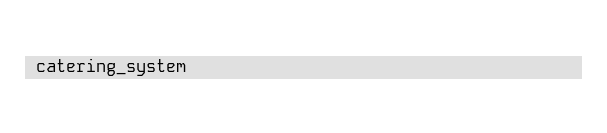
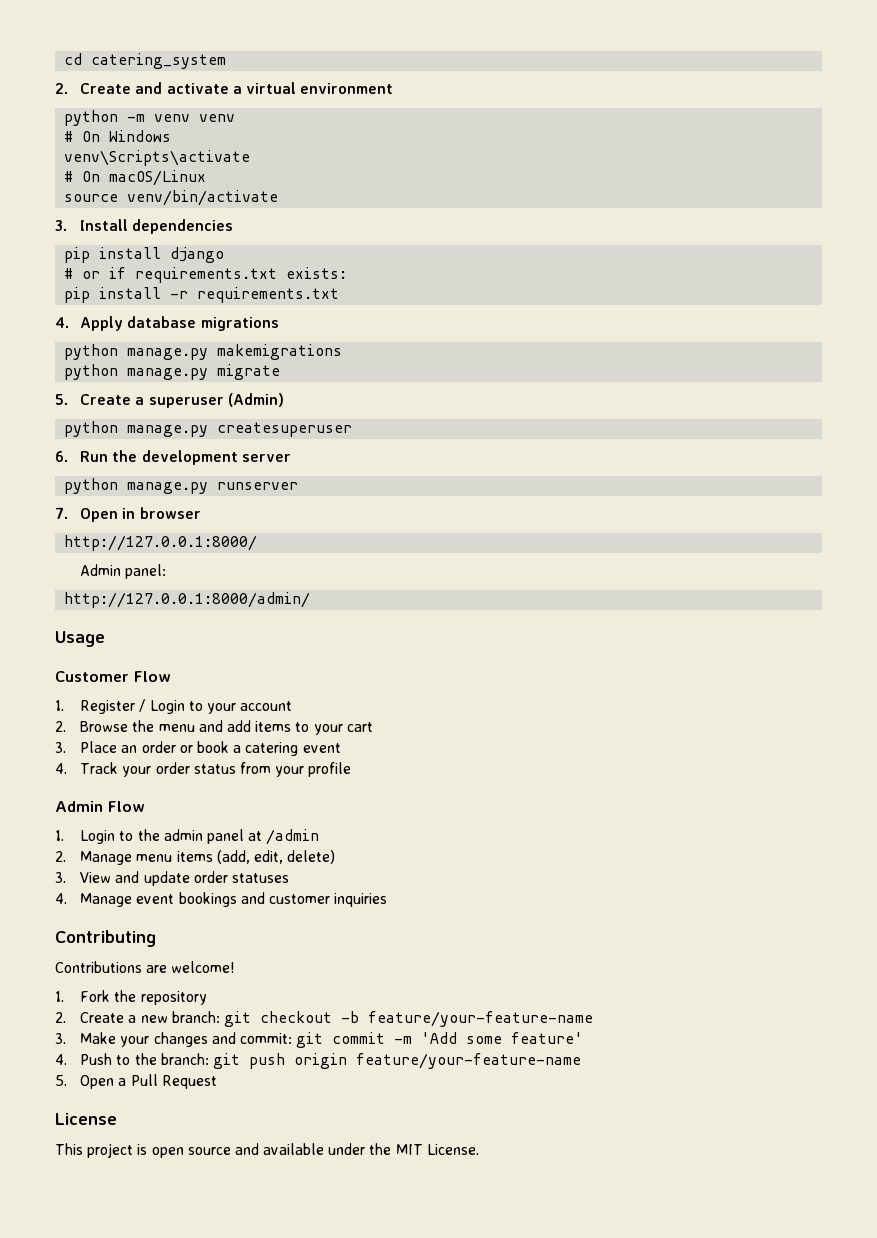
(35, 67) none -> [64,53,83,65] cd
(186, 67) none -> [55,82,394,94] [64,110,236,126] [64,130,172,142] [64,150,251,166] [64,170,207,186] [64,190,279,206] [55,219,234,234] [64,247,225,263] [64,267,348,283] [64,287,340,303] [55,316,279,331] [64,344,343,360] [64,364,281,380] [55,393,284,408] [64,421,353,437] [55,450,291,465] [64,478,299,494] [55,507,201,522] [64,535,258,551] [80,564,167,579] [64,592,311,608] [55,631,105,647] [55,671,170,682] [55,699,293,714] [55,720,373,735] [55,741,341,756] [55,762,352,777] [55,801,144,812] [55,829,320,845] [55,850,336,865] [55,871,289,886] [55,892,388,907] [55,930,156,947] [55,961,235,973] [55,990,207,1005] [55,1011,593,1027] [55,1032,584,1048] [55,1053,581,1069] [55,1074,217,1089] [55,1113,117,1125] [55,1143,479,1158] // 2. Create and activate a virtual environment // python -m venv venv // # On Windows // venv\Scripts\activate // # On macOS/Linux // source venv/bin/activate // 3. Install dependencies // pip install django // # or if requirements.txt exists: // pip install -r requirements.txt // 4. Apply database migrations // python manage.py makemigrations // python manage.py migrate // 5. Create a superuser (Admin) // python manage.py createsuperuser // 6. Run the development server // python manage.py runserver // 7. Open in browser // http://127.0.0.1:8000/ // Admin panel: // http://127.0.0.1:8000/admin/ // Usage // Customer Flow // 1. Register / Login to your account // 2. Browse the menu and add items to your cart // 3. Place an order or book a catering event // 4. Track your order status from your profile // Admin Flow // 1. Login to the admin panel at /admin // 2. Manage menu items (add, edit, delete) // 3. View and update order statuses // 4. Manage event bookings and customer inquiries // Contributing // Contributions are welcome! // 1. Fork the repository // 2. Create a new branch: git checkout -b feature/your-feature-name // 3. Make your changes and commit: git commit -m 'Add some feature' // 4. Push to the branch: git push origin feature/your-feature-name // 5. Open a Pull Request // License // This project is open source and available under the MIT License.

